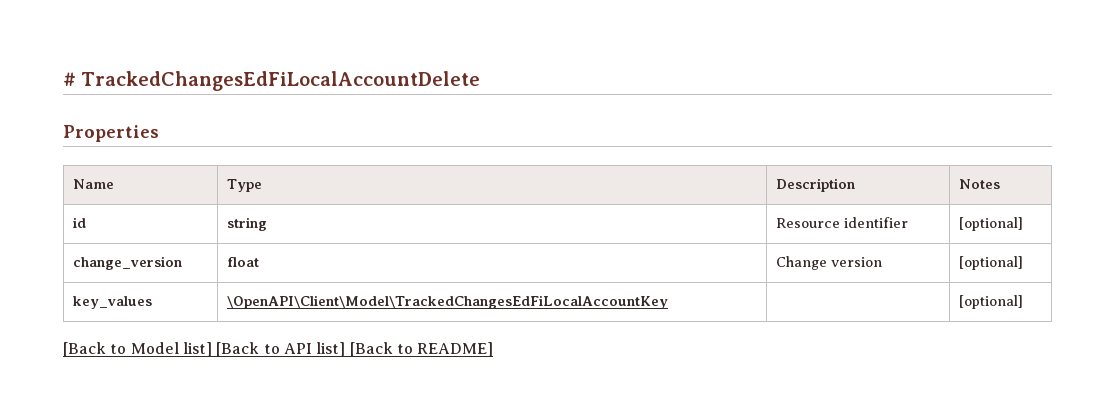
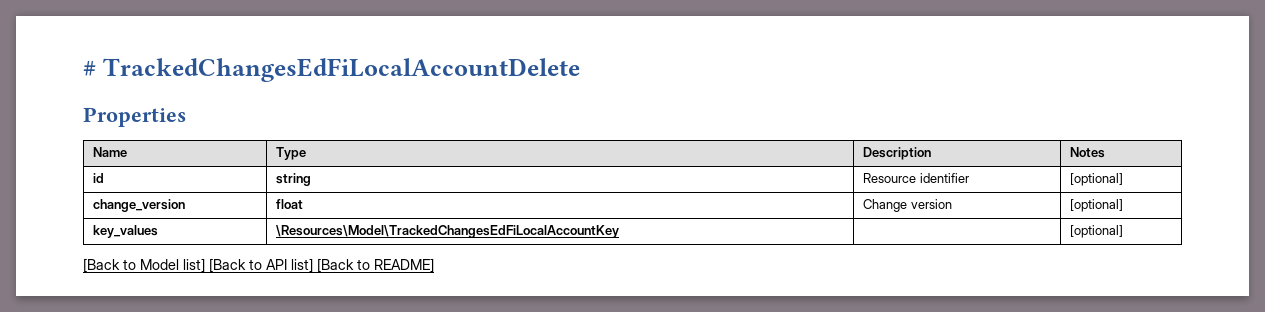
[227,295,669,309] \OpenAPI\Client\Model\TrackedChangesEdFiLocalAccountKey -> [276,225,620,238] \Resources\Model\TrackedChangesEdFiLocalAccountKey

